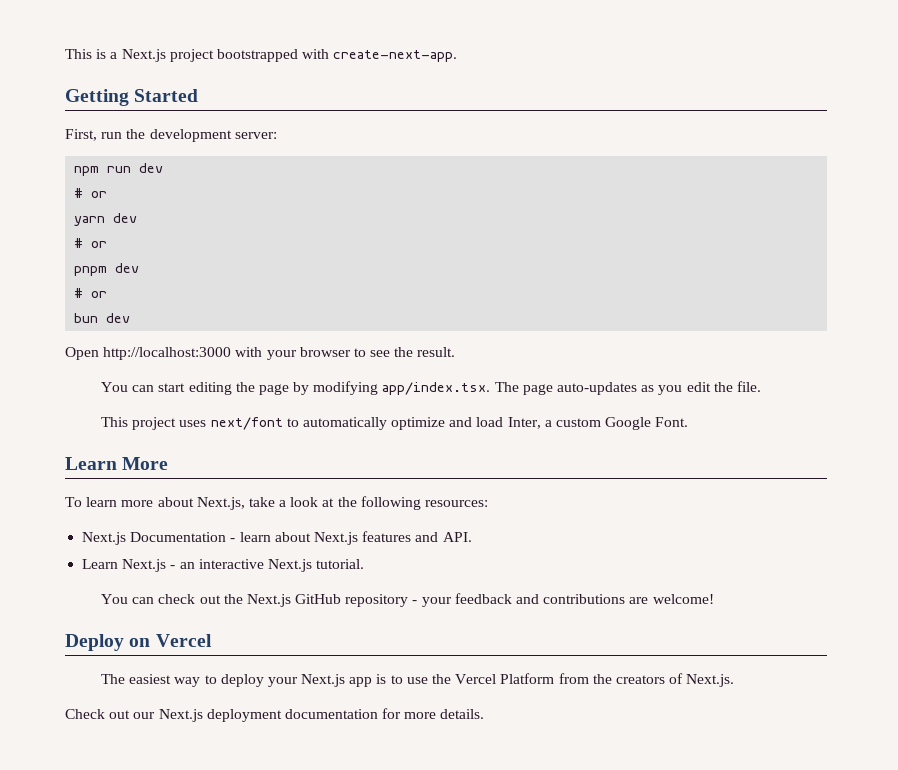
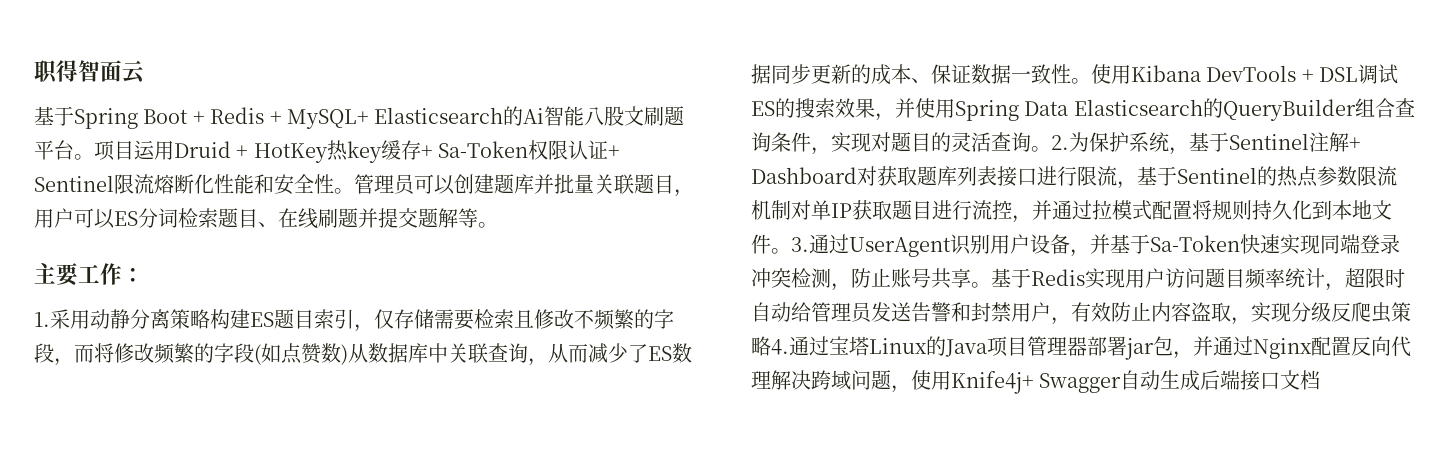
[65,49,458,62] [65,89,199,106] [65,129,277,142] [74,163,164,176] [74,188,108,198] [74,213,138,226] [74,238,108,248] [74,263,140,276] [74,288,108,298] [74,313,131,323] [65,347,456,360] [100,381,761,395] [100,417,689,430] [65,457,169,470] [65,496,489,510] [82,531,472,545] [82,559,365,572] [100,593,714,607] [65,634,212,651] [100,673,735,687] [65,708,485,722] This is a Next.js project bootstrapped with create-next-app. // Getting Started // First, run the development server: // npm run dev // # or // yarn dev // # or // pnpm dev // # or // bun dev // Open http://localhost:3000 with your browser to see the result. // You can start editing the page by modifying app/index.tsx. The page auto-updates as you edit the file. // This project uses next/font to automatically optimize and load Inter, a custom Google Font. // Learn More // To learn more about Next.js, take a look at the following resources: // Next.js Documentation - learn about Next.js features and API. // Learn Next.js - an interactive Next.js tutorial. // You can check out the Next.js GitHub repository - your feedback and contributions are welcome! // Deploy on Vercel // The easiest way to deploy your Next.js app is to use the Vercel Platform from the creators of Next.js. // Check out our Next.js deployment documentation for more details. -> [34,60,145,84] [34,106,685,129] [34,140,621,163] [34,174,694,197] [34,208,498,229] [34,263,144,286] [34,309,674,332] [34,343,692,366] [751,64,1399,85] [751,98,1415,121] [751,132,1361,155] [751,166,1397,189] [751,200,1392,223] [751,234,1400,257] [751,268,1405,291] [751,302,1411,325] [751,336,1411,360] [751,370,1321,394] 职得智面云 // 基于Spring Boot + Redis + MySQL+ Elasticsearch的Ai智能八股文刷题平台。项目运用Druid + HotKey热key缓存+ Sa-Token权限认证+ Sentinel限流熔断化性能和安全性。管理员可以创建题库并批量关联题目，用户可以ES分词检索题目、在线刷题并提交题解等。 // 主要工作： // 1.采用动静分离策略构建ES题目索引，仅存储需要检索且修改不频繁的字段，而将修改频繁的字段(如点赞数)从数据库中关联查询，从而减少了ES数据同步更新的成本、保证数据一致性。使用Kibana DevTools + DSL调试ES的搜索效果，并使用Spring Data Elasticsearch的QueryBuilder组合查询条件，实现对题目的灵活查询。2.为保护系统，基于Sentinel注解+ Dashboard对获取题库列表接口进行限流，基于Sentinel的热点参数限流机制对单IP获取题目进行流控，并通过拉模式配置将规则持久化到本地文件。3.通过UserAgent识别用户设备，并基于Sa-Token快速实现同端登录冲突检测，防止账号共享。基于Redis实现用户访问题目频率统计，超限时自动给管理员发送告警和封禁用户，有效防止内容盗取，实现分级反爬虫策略4.通过宝塔Linux的Java项目管理器部署jar包，并通过Nginx配置反向代理解决跨域问题，使用Knife4j+ Swagger自动生成后端接口文档

